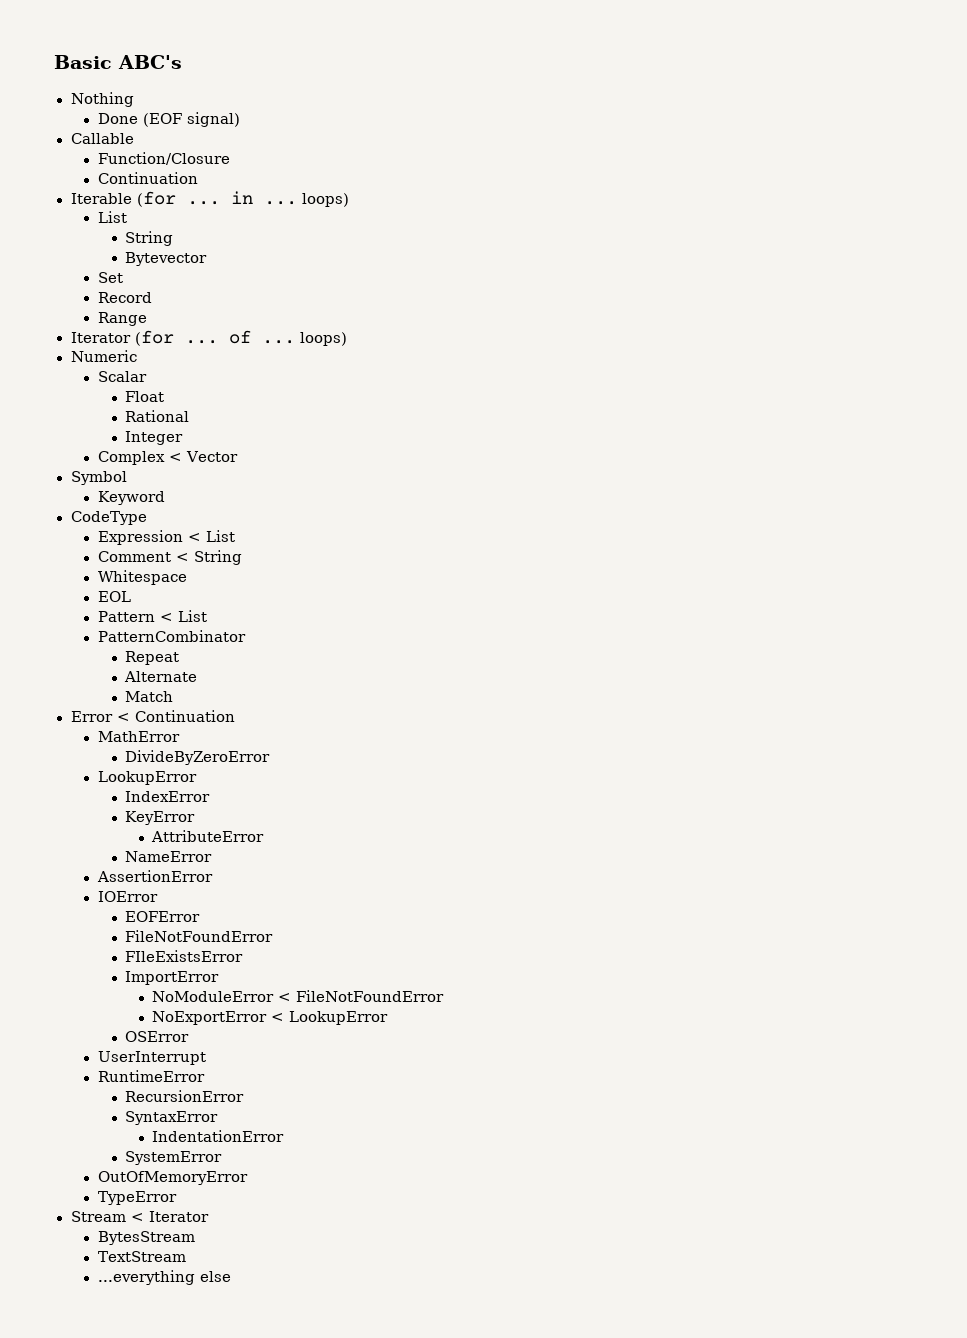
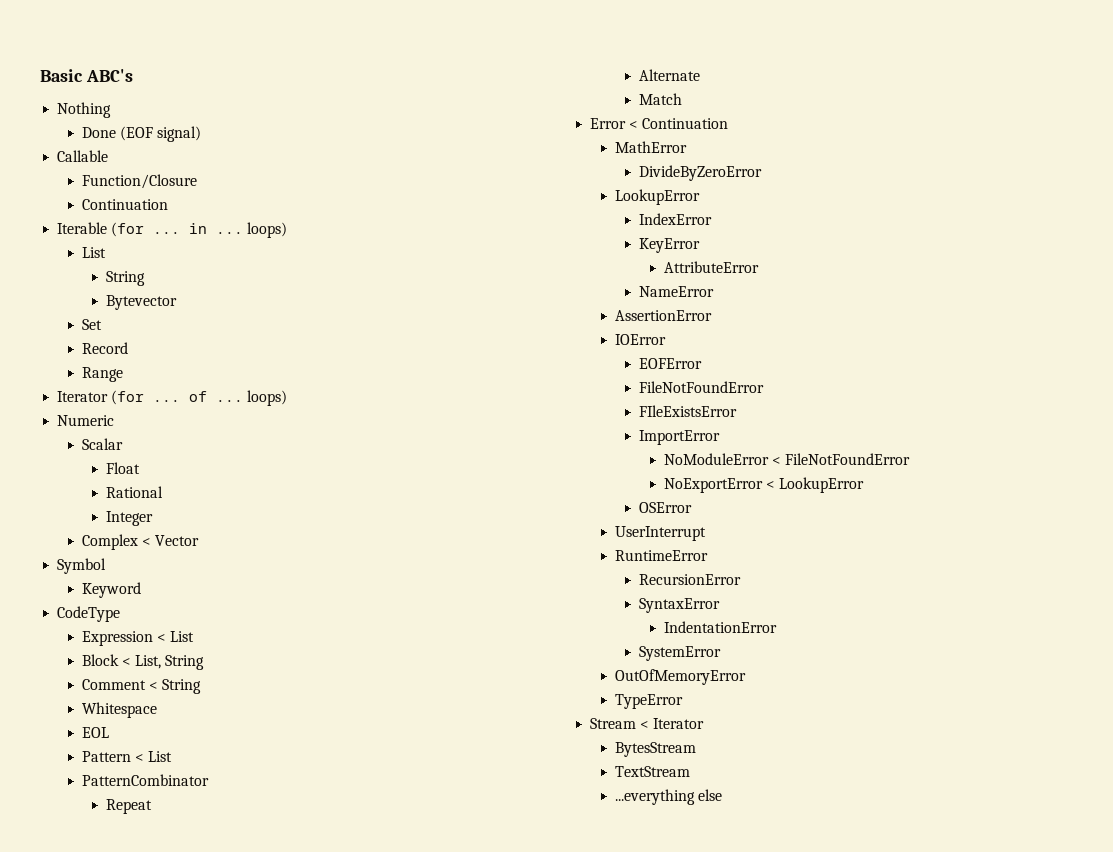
(235, 536) none -> [81,654,205,670] // Block < List, String

